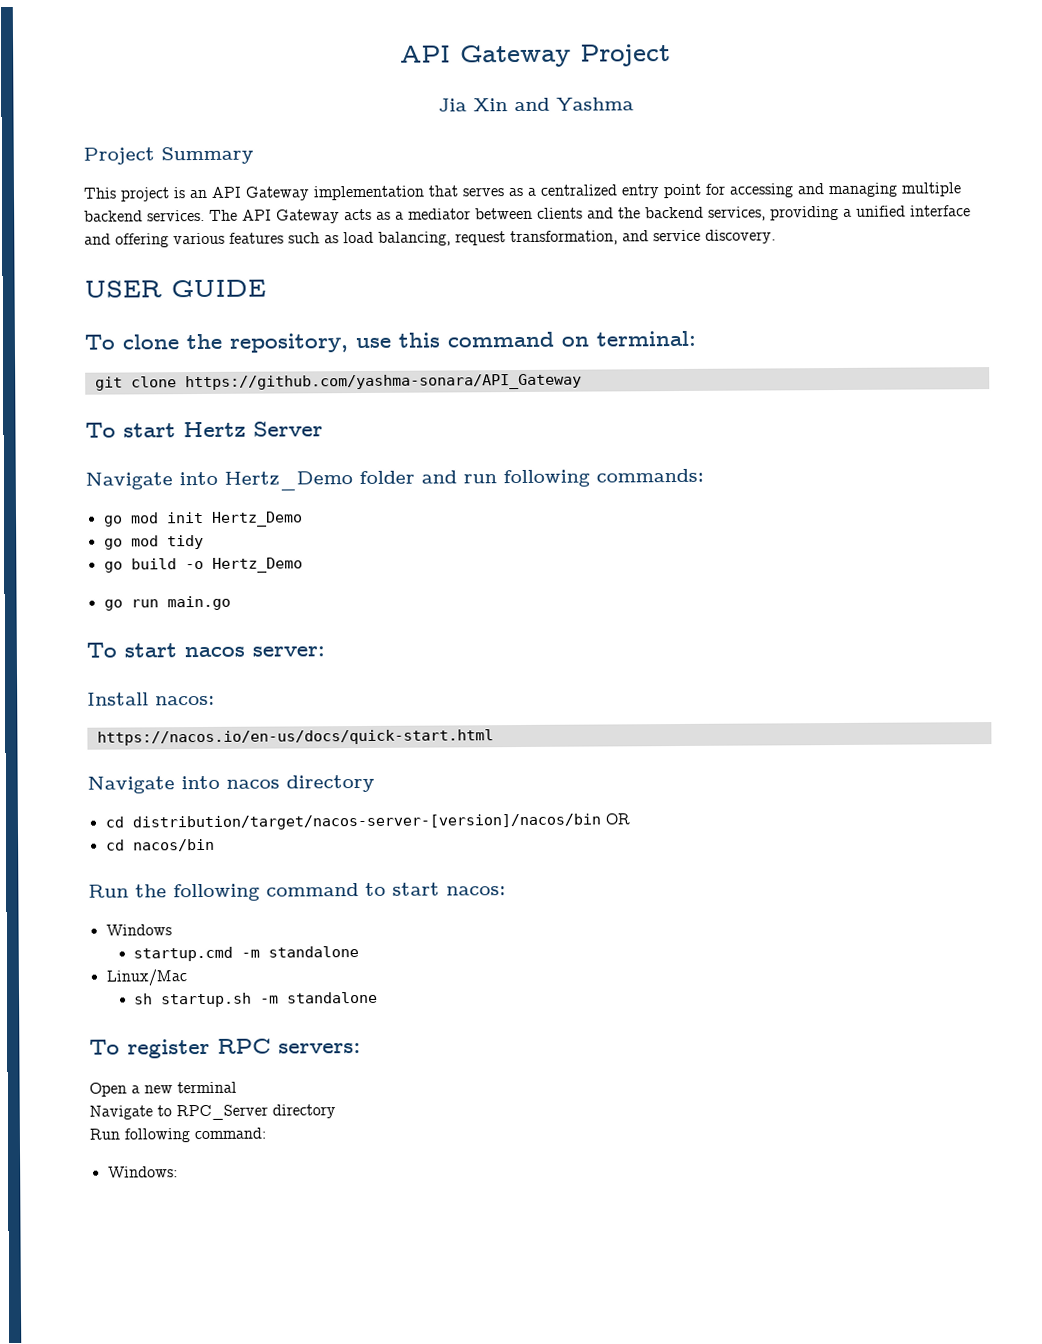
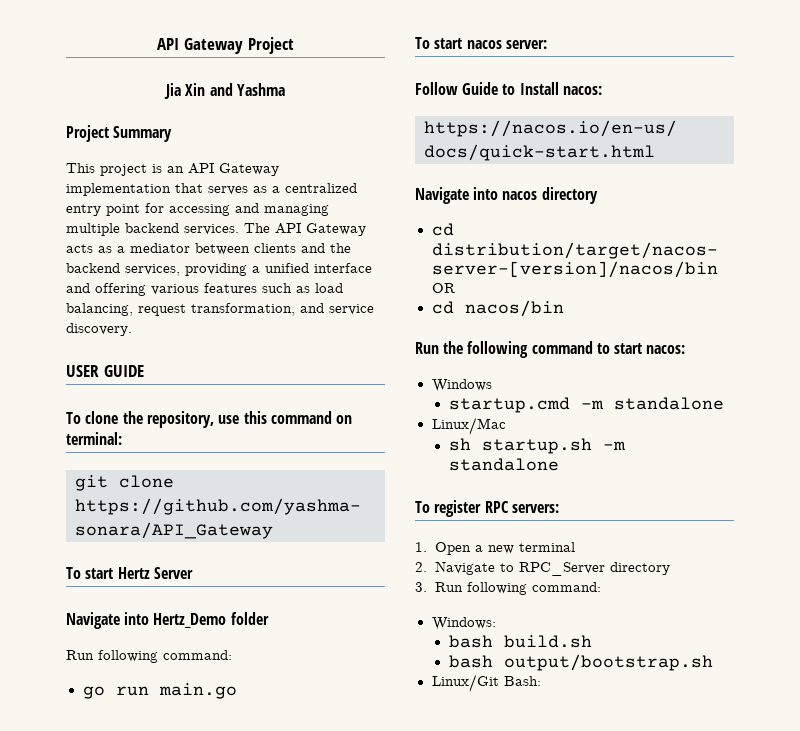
[421,468,704,488] [103,511,303,527] [103,534,204,550] [103,557,303,573] and run following commands: // go mod init Hertz_Demo // go mod tidy // go build -o Hertz_Demo -> [66,650,232,663] // Run following command:
(325, 651) none -> [415,82,516,95] Follow Guide to
(361, 1048) none -> [415,542,427,552] 1.
(237, 1087) none -> [415,562,427,572] 2.
(336, 1111) none -> [415,582,427,592] 3.
(178, 1172) none -> [448,635,592,648] [448,654,713,671] [431,674,541,692] // bash build.sh // bash output/bootstrap.sh // Linux/Git Bash:

